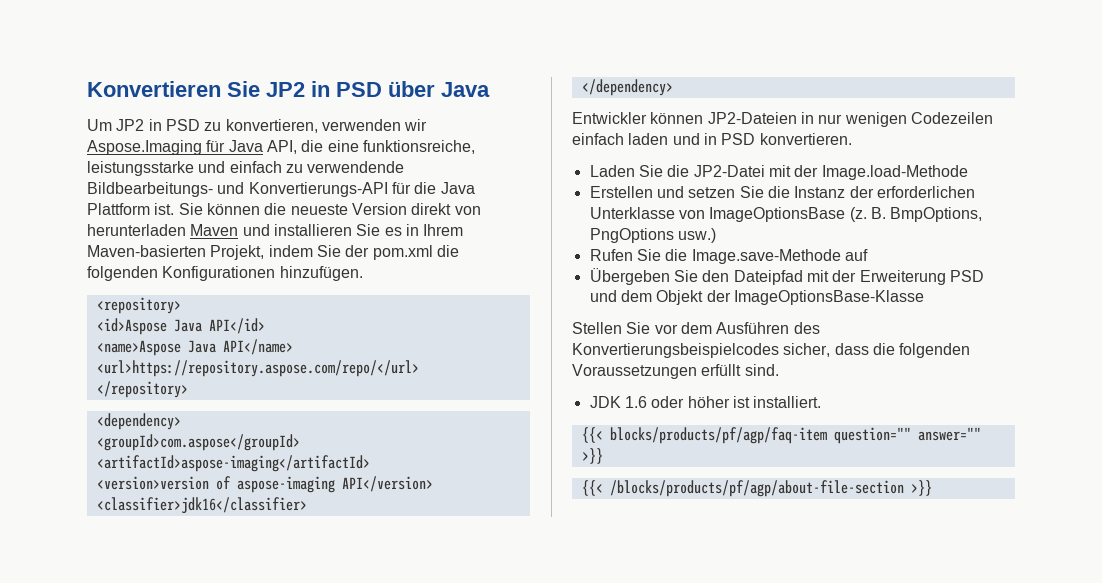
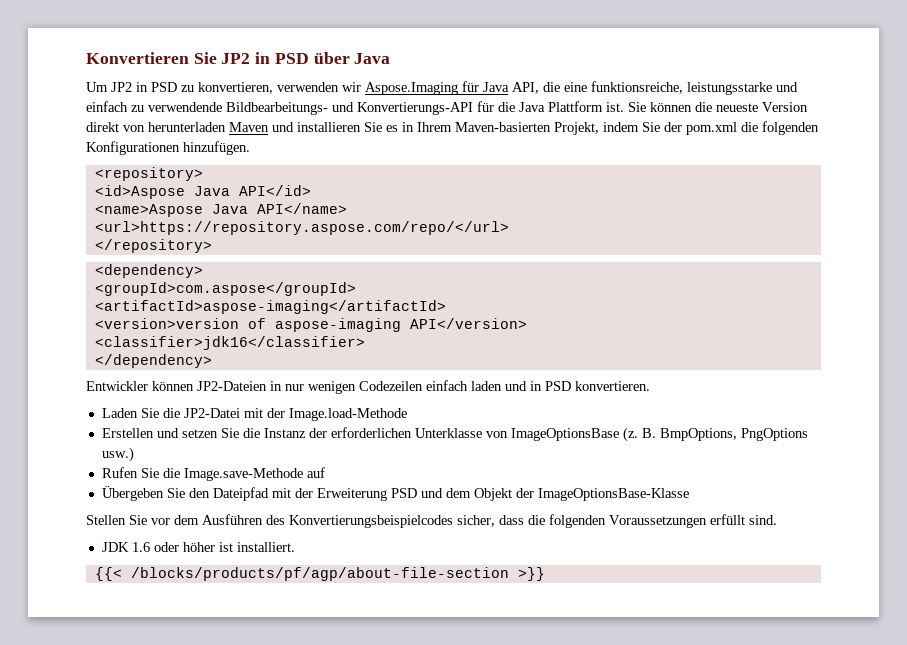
[581,427,981,444] [581,448,603,464] // {{< blocks/products/pf/agp/faq-item question="" answer="" >}} -> (295, 547) none

